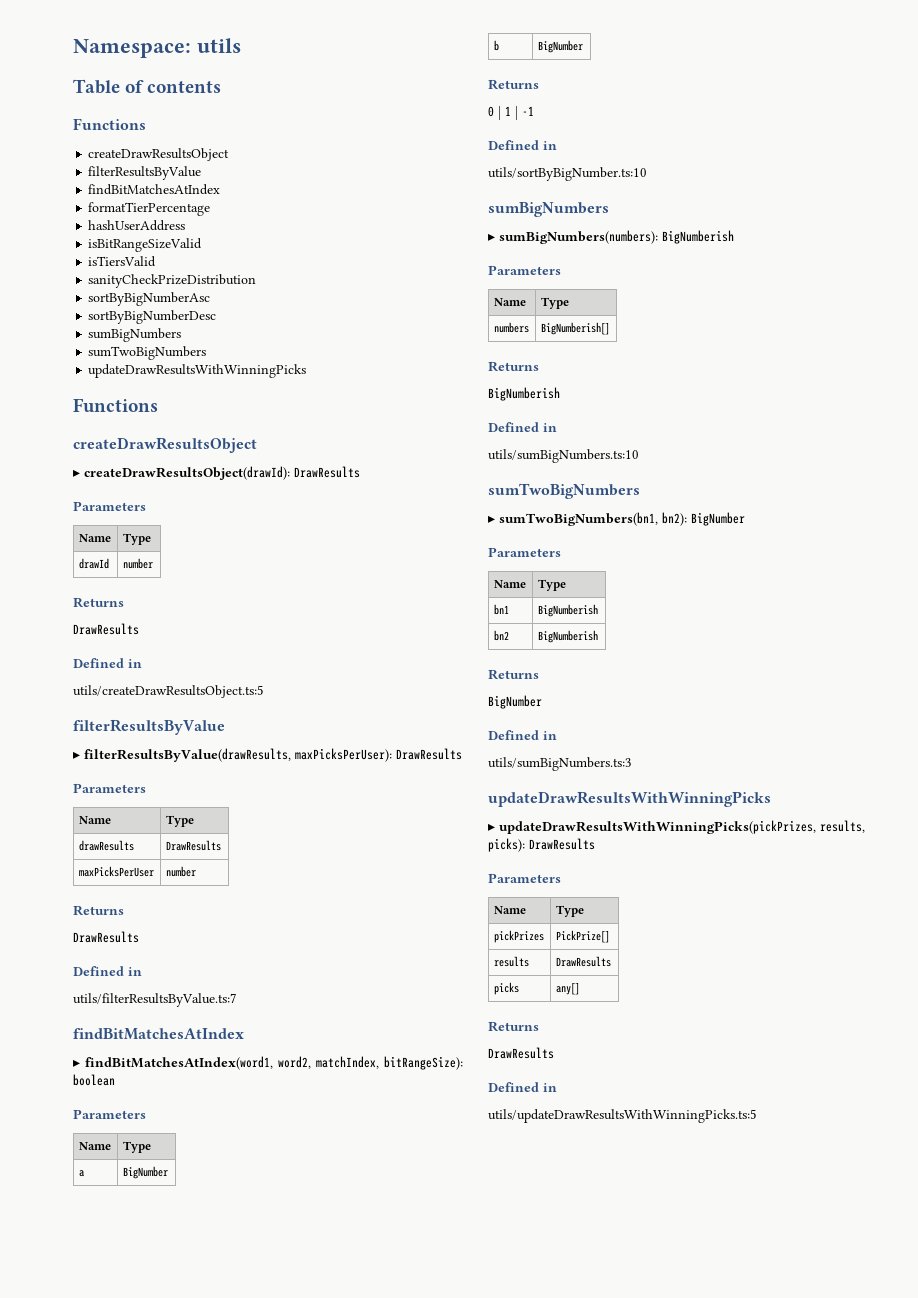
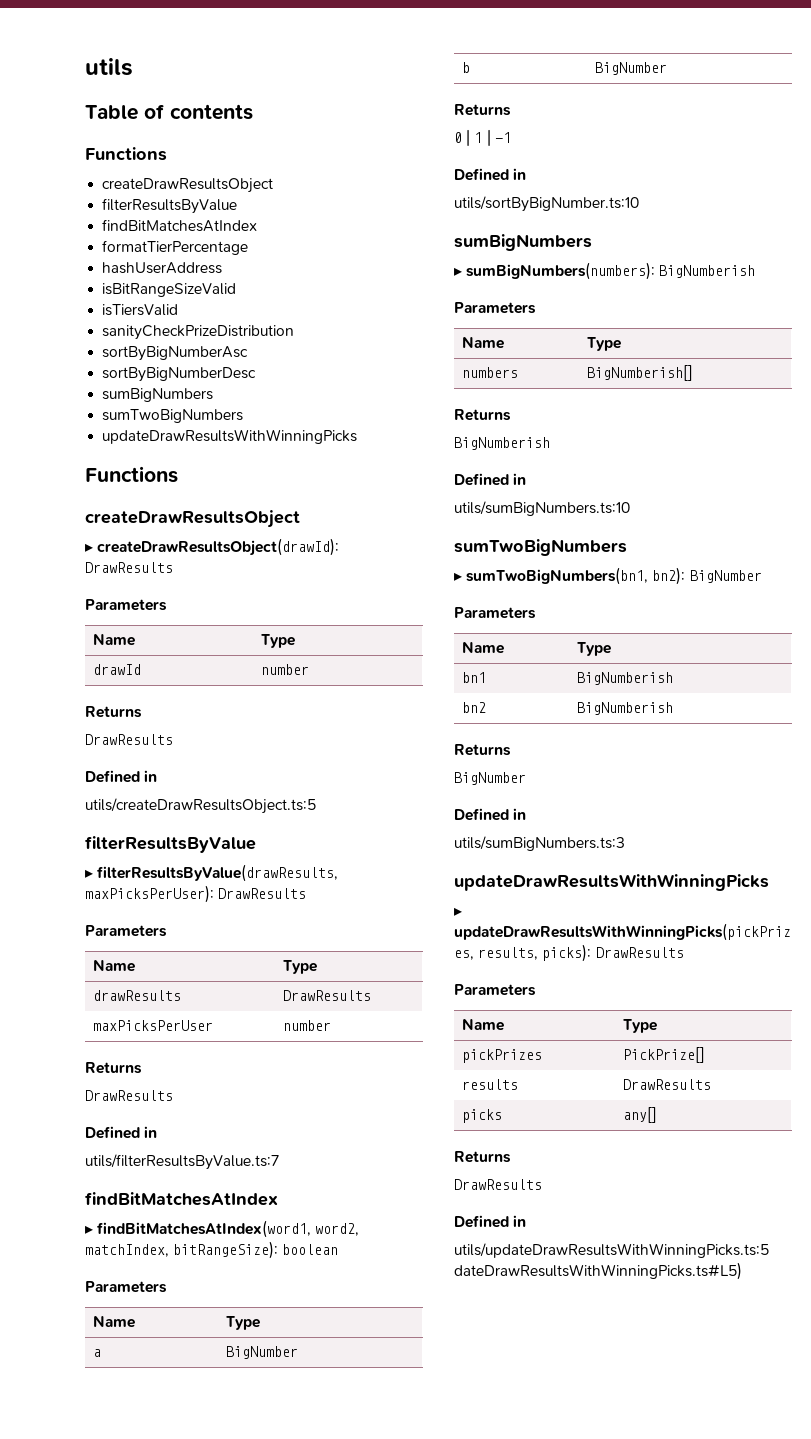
[73,39,191,58] Namespace: -> (85, 67) none
(757, 1116) none -> [454,1262,742,1280] dateDrawResultsWithWinningPicks.ts#L5)

